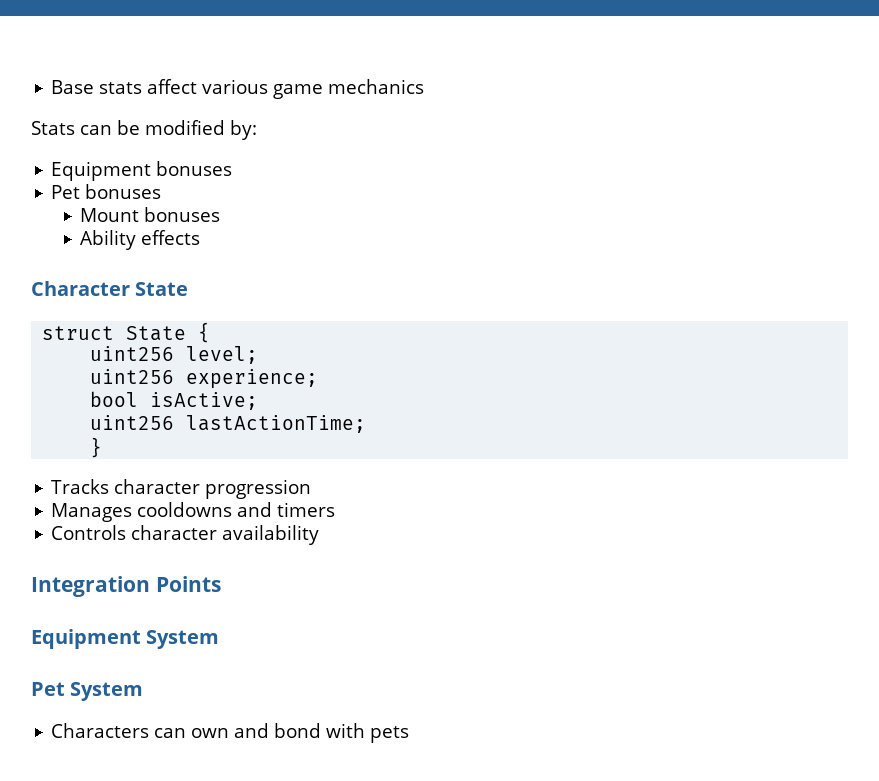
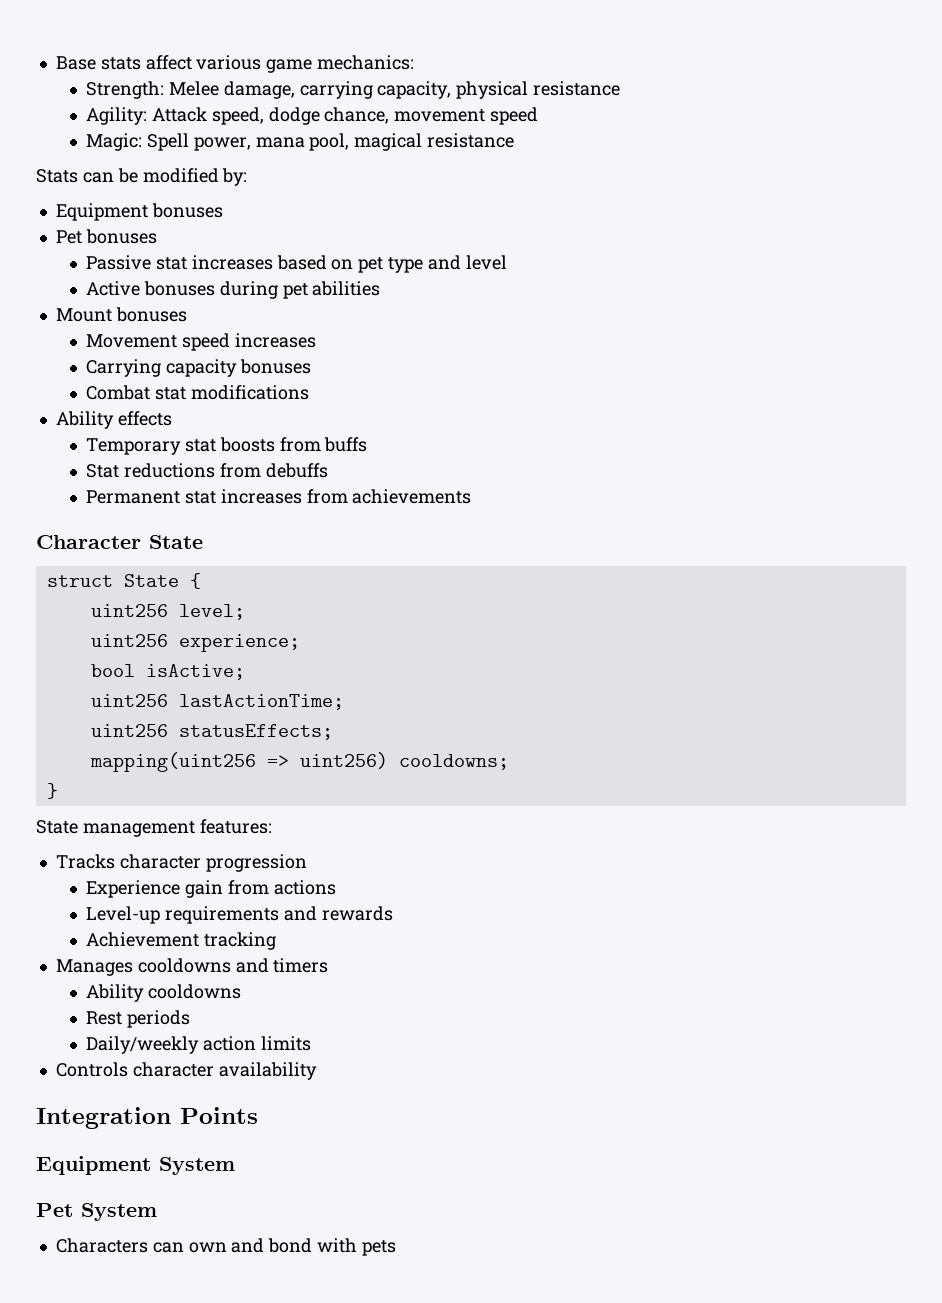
[328,79,425,94] mechanics -> [317,55,415,70] [85,81,621,99] [85,107,539,125] [85,133,515,151] mechanics: // Strength: Melee damage, carrying capacity, physical resistance // Agility: Attack speed, dodge chance, movement speed // Magic: Spell power, mana pool, magical resistance
[80,207,221,222] [80,230,201,250] Mount bonuses // Ability effects -> [85,255,507,273] [85,281,381,299] [55,307,187,322] [85,333,316,351] [85,359,311,377] [85,385,309,400] [55,411,172,429] [85,437,368,455] [85,463,328,478] [85,489,472,504] Passive stat increases based on pet type and level // Active bonuses during pet abilities // Mount bonuses // Movement speed increases // Carrying capacity bonuses // Combat stat modifications // Ability effects // Temporary stat boosts from buffs // Stat reductions from debuffs // Permanent stat increases from achievements
[90,437,103,458] [51,479,312,499] [51,502,336,522] } // Tracks character progression // Manages cooldowns and timers -> [90,724,333,740] [89,752,509,772] [46,783,58,799] [36,819,272,837] [55,854,307,872] [85,880,336,898] [85,906,393,924] [85,932,276,950] [55,958,329,976] [85,984,241,1002] [85,1010,190,1028] [85,1036,311,1054] uint256 statusEffects; // mapping(uint256 => uint256) cooldowns; // } // State management features: // Tracks character progression // Experience gain from actions // Level-up requirements and rewards // Achievement tracking // Manages cooldowns and timers // Ability cooldowns // Rest periods // Daily/weekly action limits

